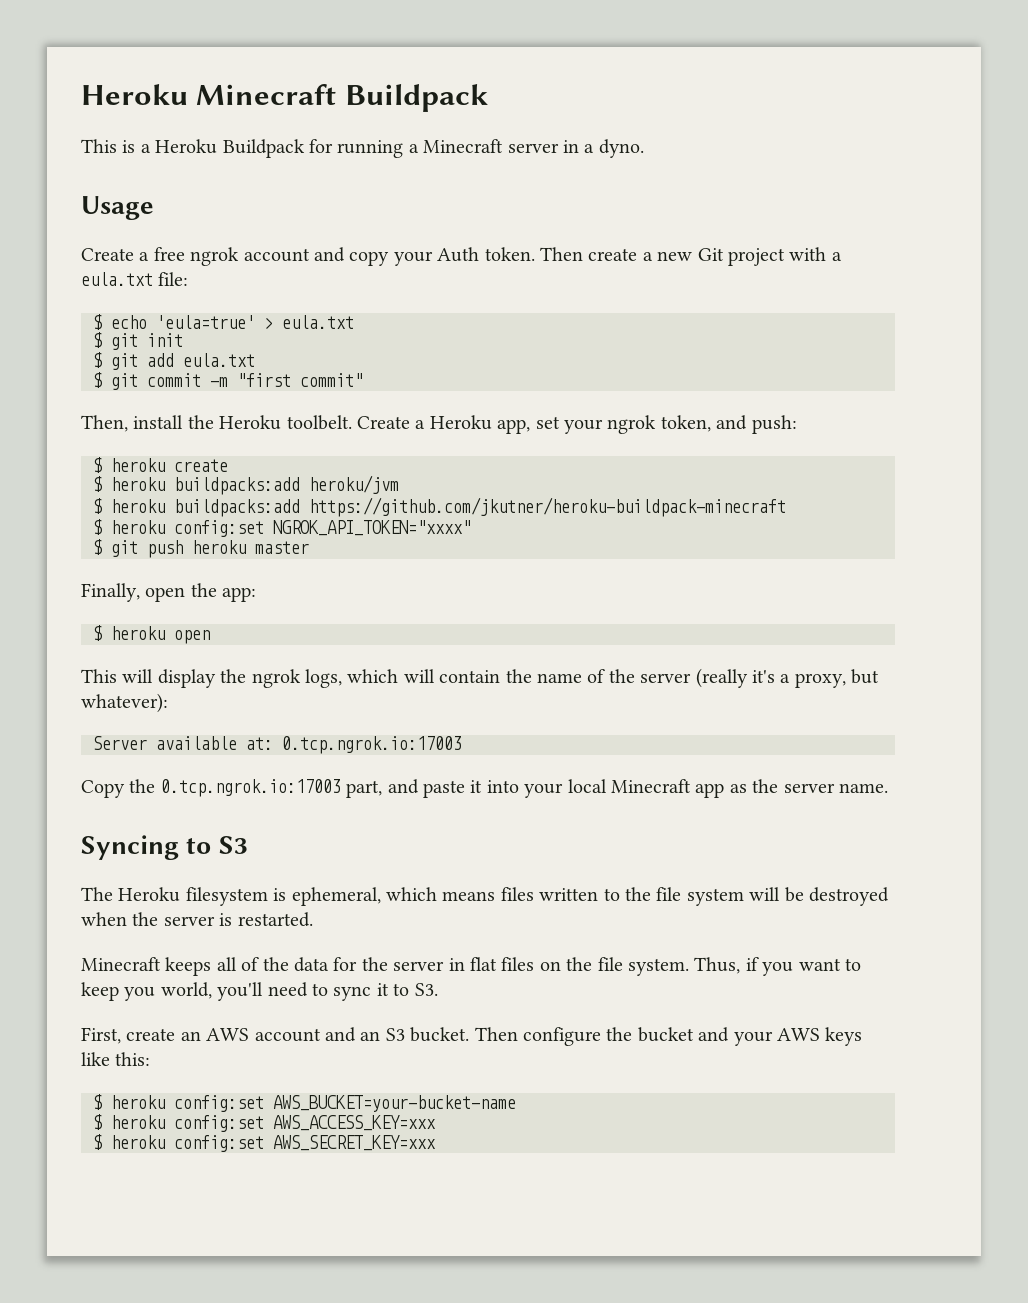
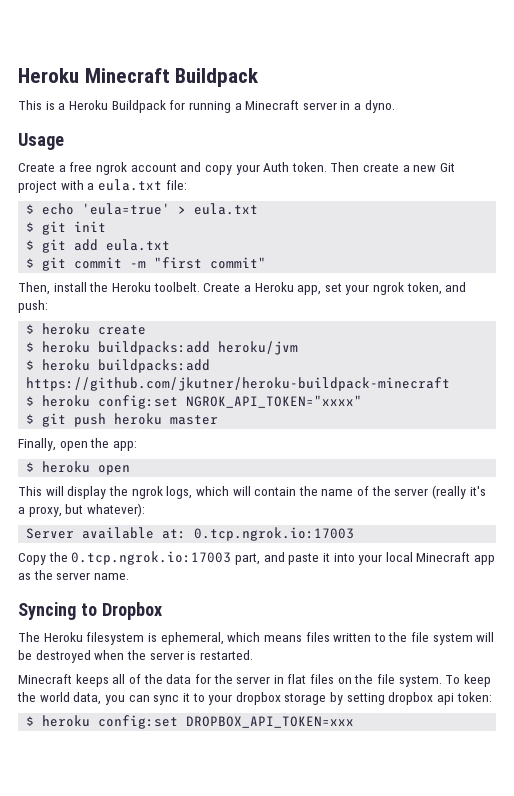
[218,836,248,854] S3 -> [101,602,162,620] Dropbox
[694,957,861,976] [81,982,438,1001] [81,1027,863,1046] [81,1052,151,1066] [93,1094,516,1112] [93,1114,436,1132] [93,1134,436,1152] Thus, if you want to keep you world, you'll need to sync it to S3. // First, create an AWS account and an S3 bucket. Then configure the bucket and your AWS keys like this: // $ heroku config:set AWS_BUCKET=your-bucket-name // $ heroku config:set AWS_ACCESS_KEY=xxx // $ heroku config:set AWS_SECRET_KEY=xxx -> [445,674,491,687] [17,692,492,705] [26,715,355,729] To keep the world data, you can sync it to your dropbox storage by setting dropbox api token: // $ heroku config:set DROPBOX_API_TOKEN=xxx

